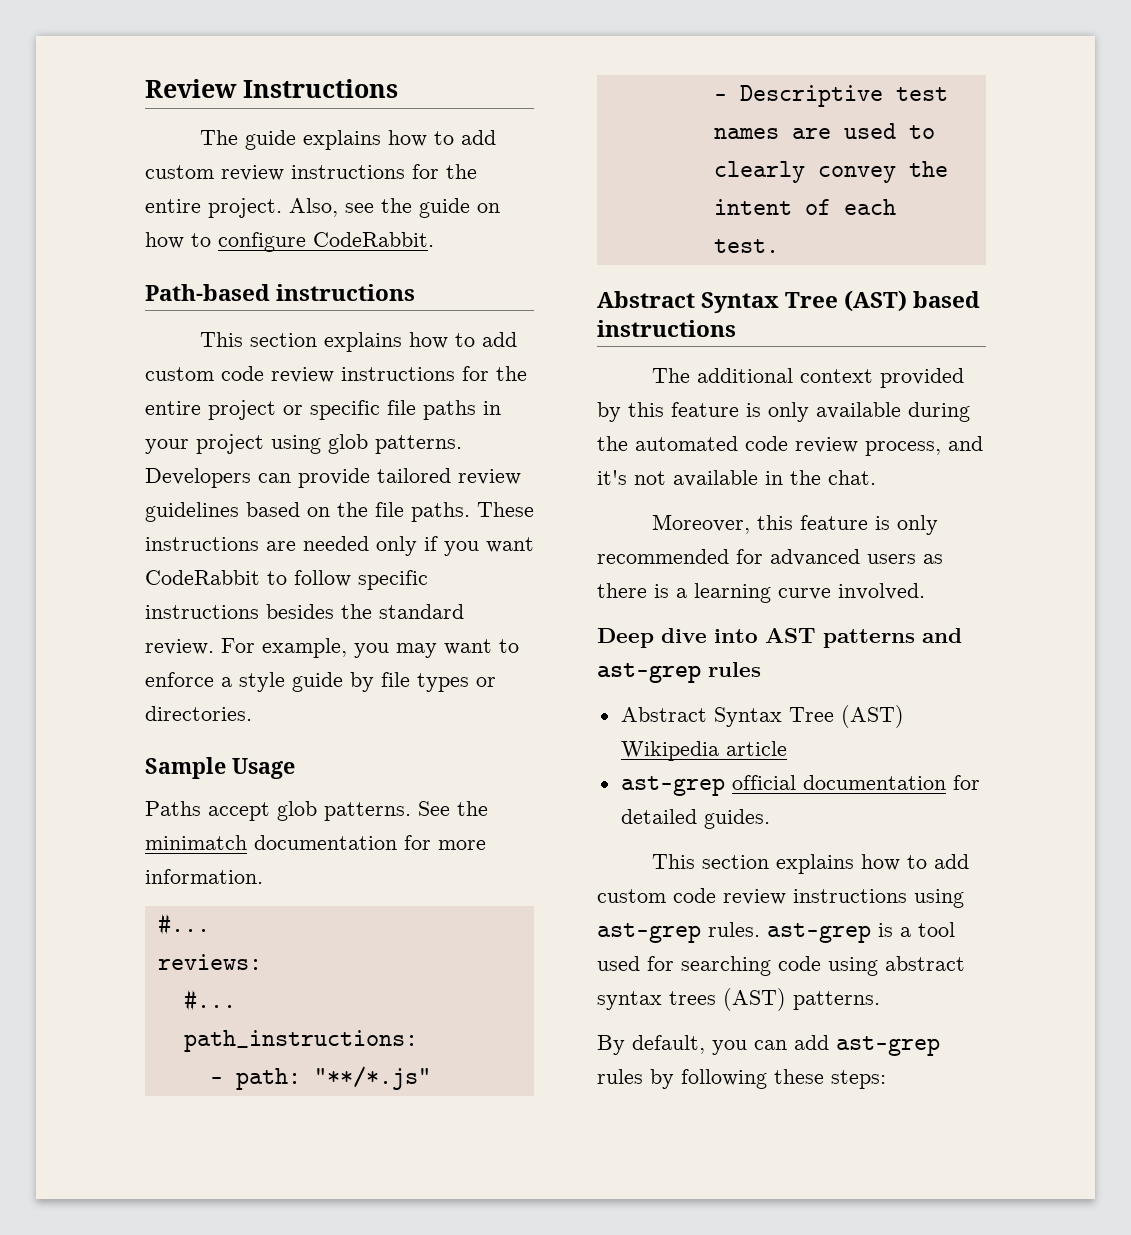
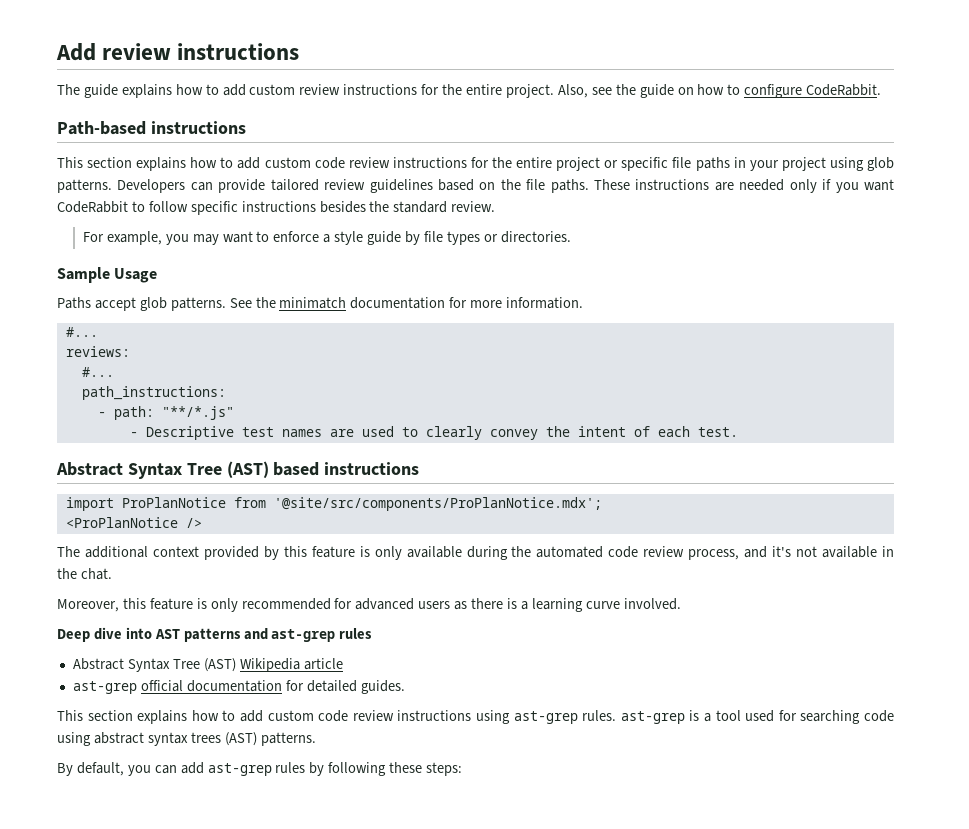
[145,79,398,98] Review Instructions -> [56,43,300,61] Add review instructions
(214, 647) none -> (496, 206) //
(736, 328) none -> [65,497,602,511] [65,517,202,528] // import ProPlanNotice from '@site/src/components/ProPlanNotice.mdx'; // <ProPlanNotice />

